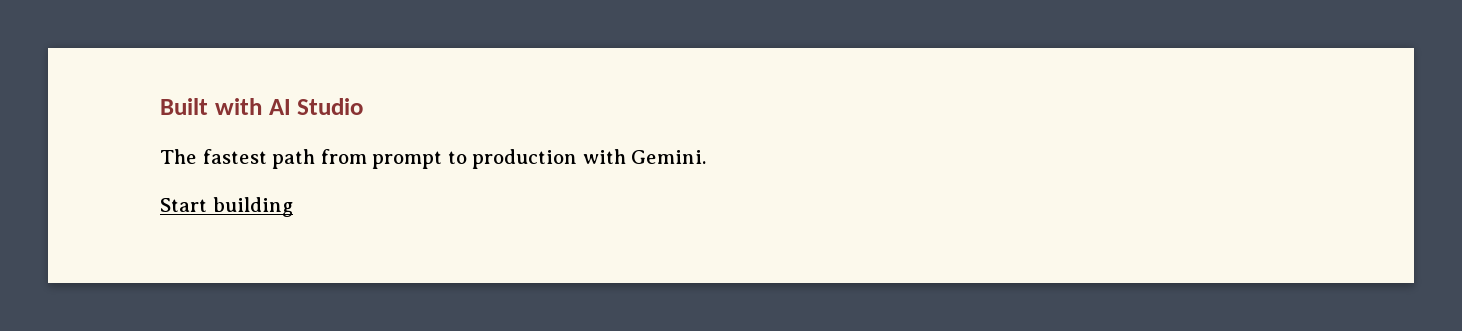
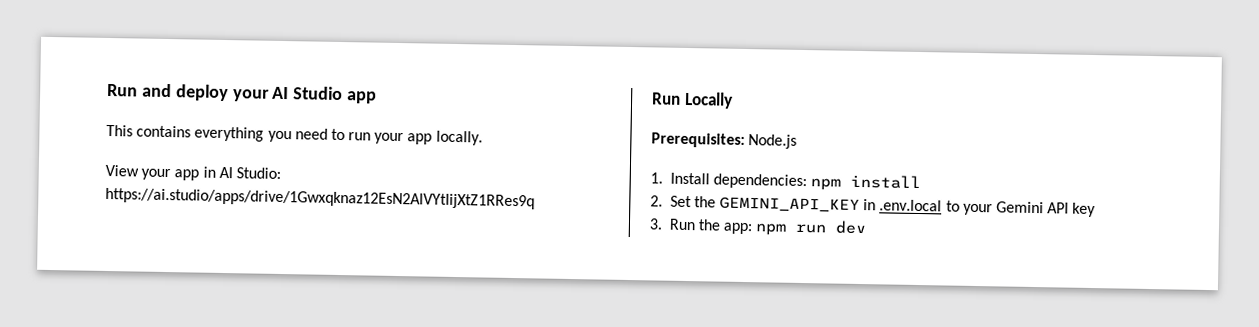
[160,98,364,115] [160,149,707,169] [160,197,293,217] Built with AI Studio // The fastest path from prompt to production with Gemini. // Start building -> [107,83,378,104] [106,124,483,146] [105,164,281,181] [105,187,535,210] [652,91,733,109] [651,132,798,149] [650,172,922,190] [650,195,1097,218] [649,218,868,235] Run and deploy your AI Studio app // This contains everything you need to run your app locally. // View your app in AI Studio: https://ai.studio/apps/drive/1Gwxqknaz12EsN2AlVYtIijXtZ1RRes9q // Run Locally // Prerequisites: Node.js // 1. Install dependencies: npm install // 2. Set the GEMINI_API_KEY in .env.local to your Gemini API key // 3. Run the app: npm run dev

